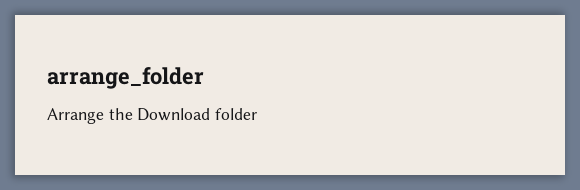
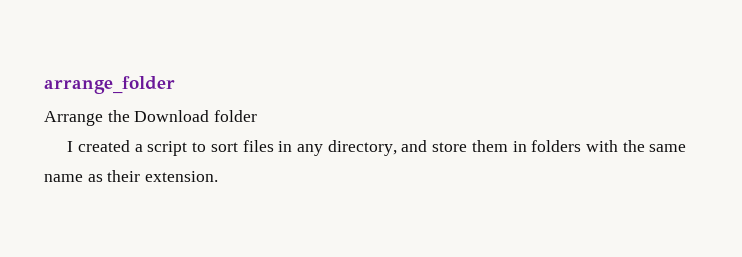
(258, 114) none -> [67,140,687,156] [44,170,219,182] // I created a script to sort files in any directory, and store them in folders with the same name as their extension.

